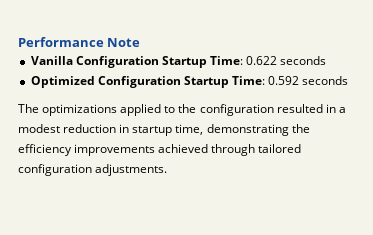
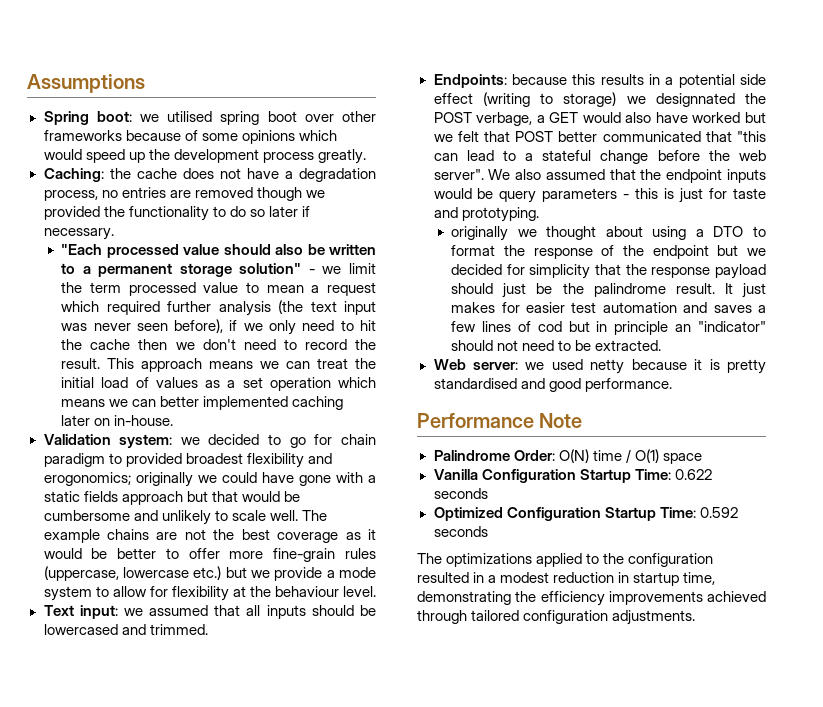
[18,37,141,47] Performance Note -> [27,74,145,93] [43,111,377,125] [43,130,337,144] [43,149,366,164] [43,168,377,182] [43,187,325,201] [43,206,310,221] [43,228,114,240] [61,244,376,258] [61,263,376,277] [61,282,377,296] [61,300,376,316] [61,319,376,335] [61,339,377,350] [61,358,377,372] [61,377,376,391] [61,396,344,410] [61,415,174,426] [43,434,377,448] [43,453,332,468] [43,472,376,487] [43,491,300,505] [43,510,327,525] [43,529,376,543] [43,548,376,562] [43,566,377,581] [43,586,376,601] [43,605,376,619] [43,624,208,635] [433,74,766,88] [433,92,766,107] [433,112,766,126] [433,131,766,142] [433,150,766,164] [433,169,766,183] [433,188,766,203] [433,207,539,222] [451,226,766,241] [451,245,766,259] [451,264,766,279] [451,283,766,298] [451,302,766,313] [451,321,766,335] [451,340,662,351] [433,359,766,374] [433,378,672,392] [417,413,583,428] [433,449,702,464] Assumptions // Spring boot: we utilised spring boot over other frameworks because of some opinions which would speed up the development process greatly. // Caching: the cache does not have a degradation process, no entries are removed though we provided the functionality to do so later if necessary. // "Each processed value should also be written to a permanent storage solution" - we limit the term processed value to mean a request which required further analysis (the text input was never seen before), if we only need to hit the cache then we don't need to record the result. This approach means we can treat the initial load of values as a set operation which means we can better implemented caching later on in-house. // Validation system: we decided to go for chain paradigm to provided broadest flexibility and erogonomics; originally we could have gone with a static fields approach but that would be cumbersome and unlikely to scale well. The example chains are not the best coverage as it would be better to offer more fine-grain rules (uppercase, lowercase etc.) but we provide a mode system to allow for flexibility at the behaviour level. // Text input: we assumed that all inputs should be lowercased and trimmed. // Endpoints: because this results in a potential side effect (writing to storage) we designnated the POST verbage, a GET would also have worked but we felt that POST better communicated that "this can lead to a stateful change before the web server". We also assumed that the endpoint inputs would be query parameters - this is just for taste and prototyping. // originally we thought about using a DTO to format the response of the endpoint but we decided for simplicity that the response payload should just be the palindrome result. It just makes for easier test automation and saves a few lines of cod but in principle an "indicator" should not need to be extracted. // Web server: we used netty because it is pretty standardised and good performance. // Performance Note // Palindrome Order: O(N) time / O(1) space

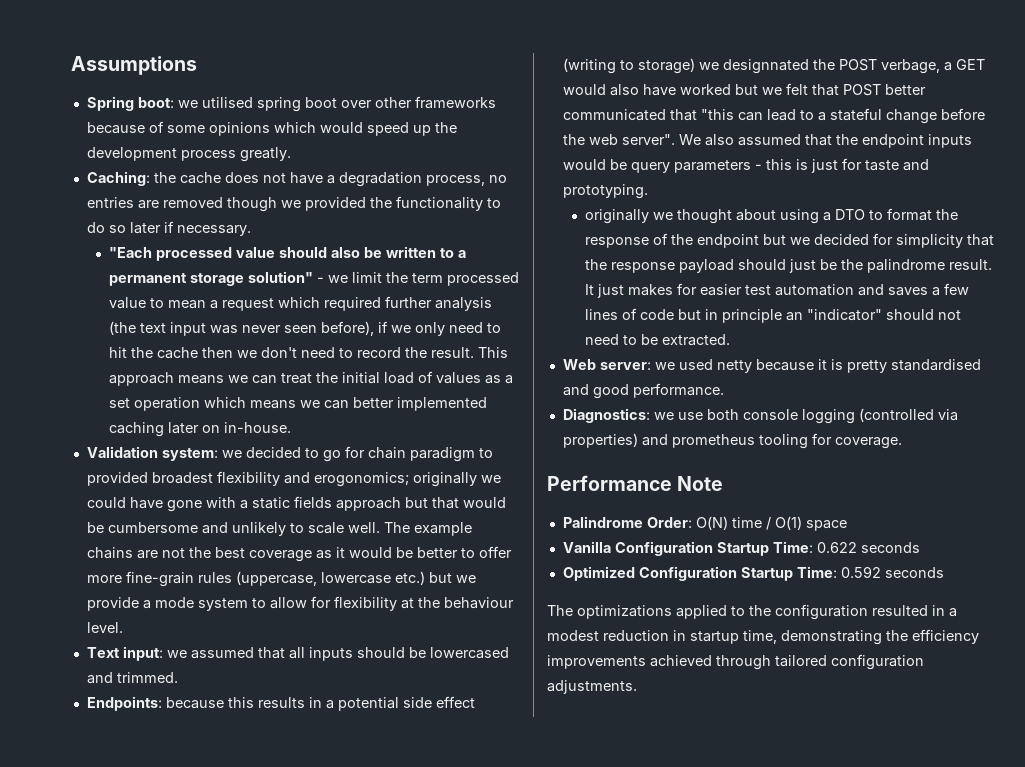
[537,321,562,332] cod -> [639,309,674,320] code
(672, 385) none -> [562,408,958,424] [562,433,902,449] // Diagnostics: we use both console logging (controlled via properties) and prometheus tooling for coverage.

